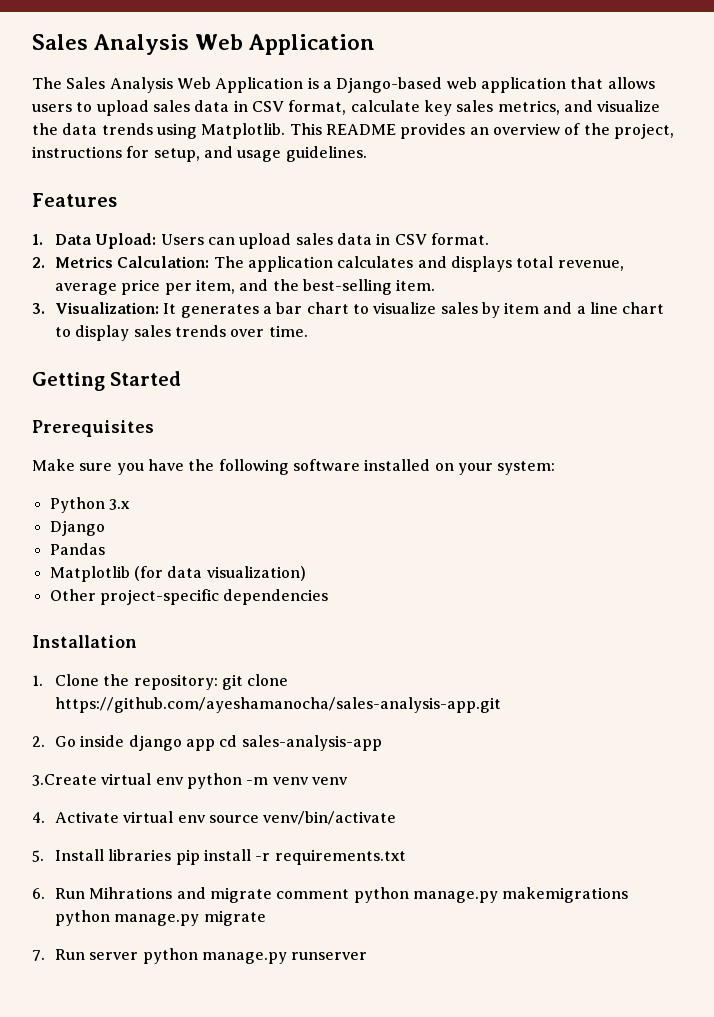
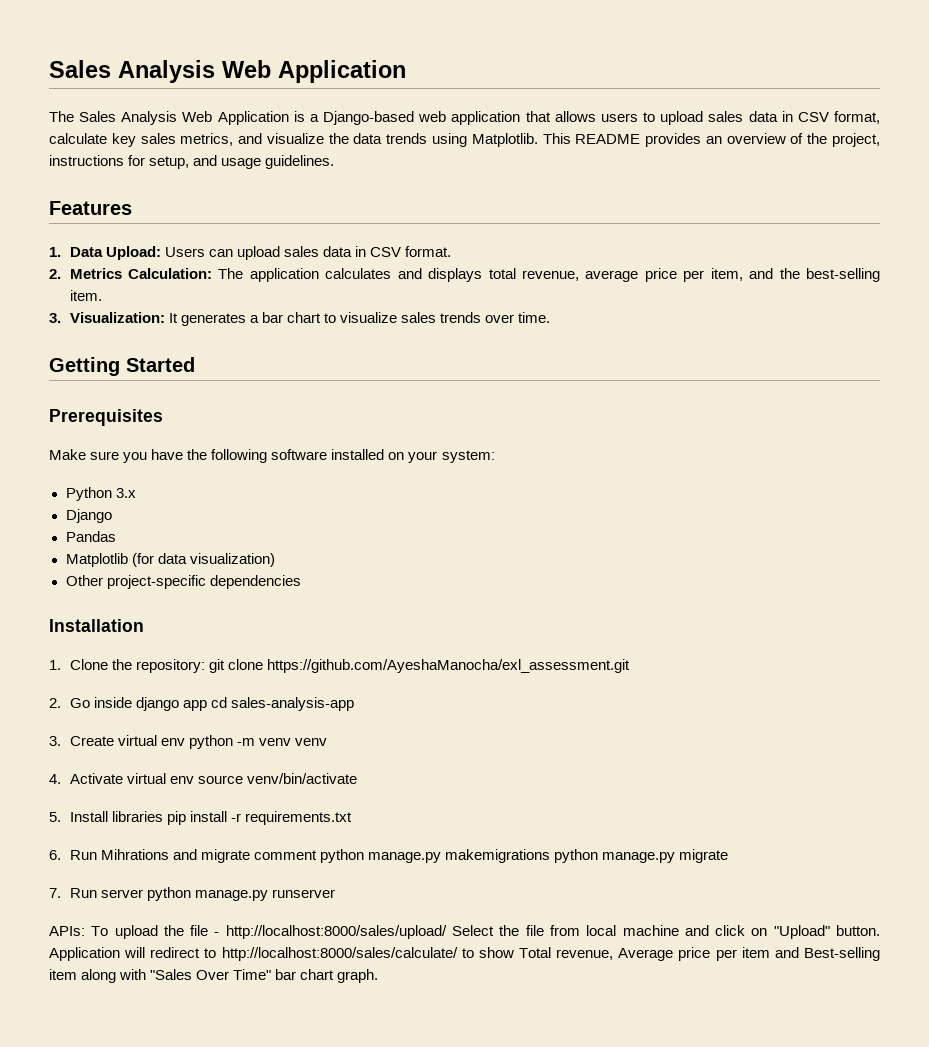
[481,302,665,318] [54,325,171,341] by item and a line chart to display sales -> (437, 317) none
[54,697,501,713] https://github.com/ayeshamanocha/sales-analysis-app.git -> [266,659,630,673] https://github.com/AyeshaManocha/exl_assessment.git
[32,774,97,786] 3.Create -> [49,736,114,746] 3. Create
(368, 956) none -> [49,925,880,939] [49,947,880,961] [49,969,379,983] // APIs: To upload the file - http://localhost:8000/sales/upload/ Select the file from local machine and click on "Upload" button. Application will redirect to http://localhost:8000/sales/calculate/ to show Total revenue, Average price per item and Best-selling item along with "Sales Over Time" bar chart graph.

